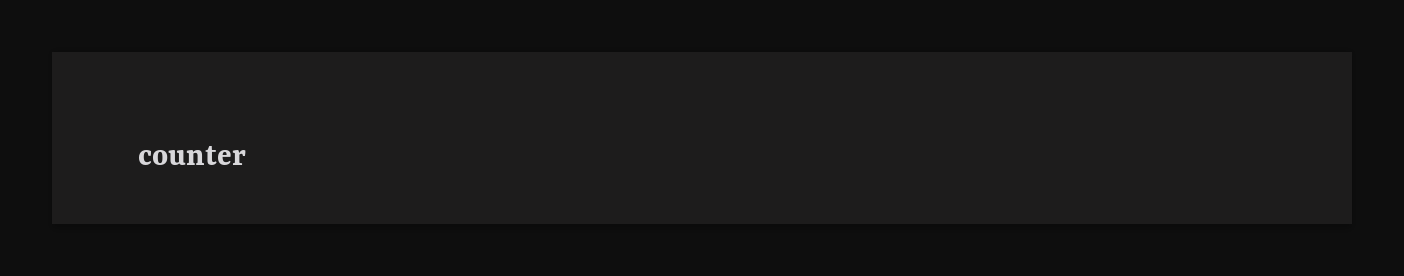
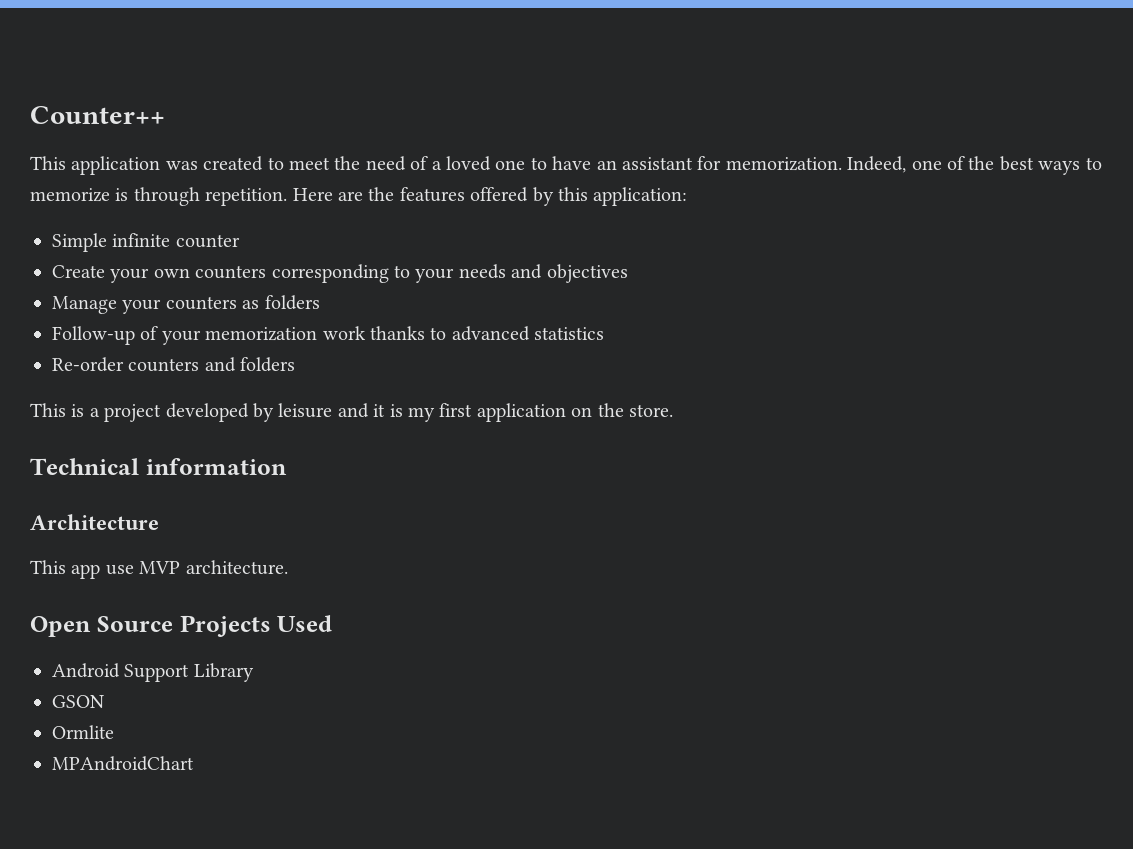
[138,146,246,165] counter -> [30,106,165,124] [30,156,1102,175] [30,187,688,206] [52,233,240,252] [52,264,628,283] [52,295,320,314] [52,326,605,345] [52,357,296,372] [30,403,673,422] [30,458,287,475] [30,514,159,530] [30,560,288,579] [30,615,333,637] [52,663,254,682] [52,695,104,708] [52,725,114,739] [52,756,194,771] Counter++ // This application was created to meet the need of a loved one to have an assistant for memorization. Indeed, one of the best ways to memorize is through repetition. Here are the features offered by this application: // Simple infinite counter // Create your own counters corresponding to your needs and objectives // Manage your counters as folders // Follow-up of your memorization work thanks to advanced statistics // Re-order counters and folders // This is a project developed by leisure and it is my first application on the store. // Technical information // Architecture // This app use MVP architecture. // Open Source Projects Used // Android Support Library // GSON // Ormlite // MPAndroidChart

